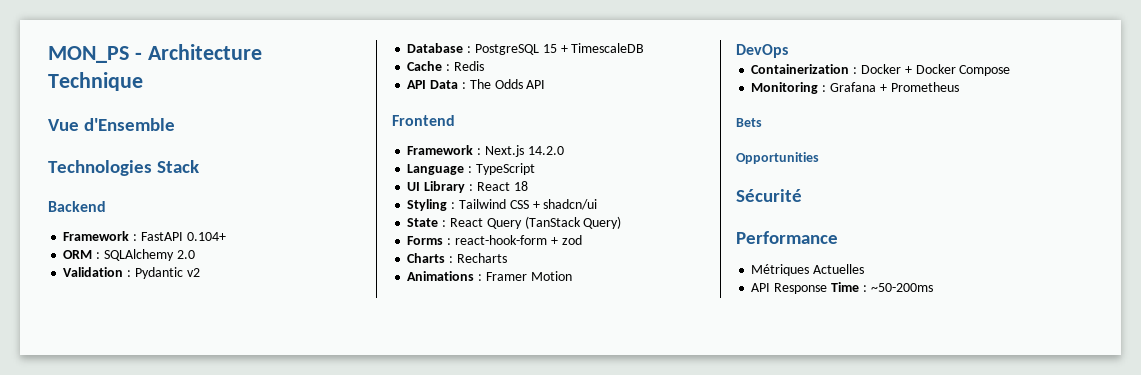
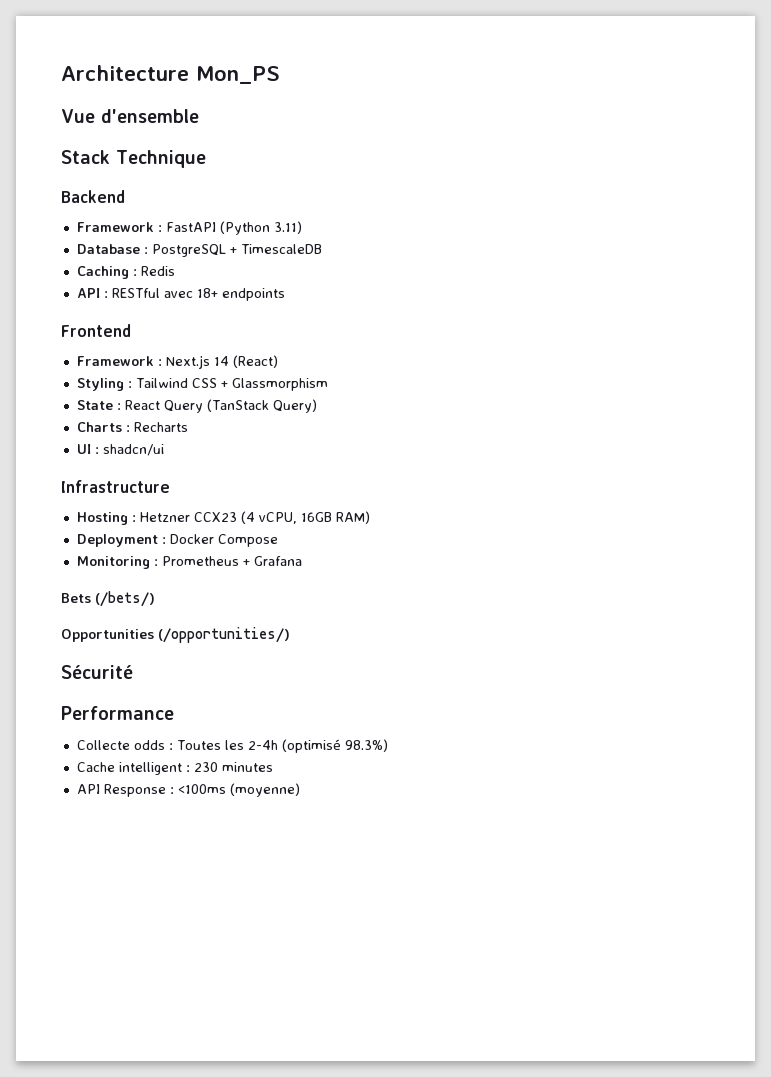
[48,44,262,63] [48,72,143,91] MON_PS - Architecture Technique -> [61,65,280,84] Architecture Mon_PS
[84,118,176,131] [48,160,152,176] d'Ensemble // Technologies -> [101,109,199,123] d'ensemble //
(200, 166) none -> [116,150,206,168] Technique
[186,232,226,241] [63,249,195,261] [63,267,200,279] 0.104+ // ORM : SQLAlchemy 2.0 // Validation : Pydantic v2 -> [219,221,302,235] (Python 3.11)
[542,44,557,53] 15 -> (226, 250) none
[407,61,443,71] Cache -> [76,266,129,279] Caching
[430,79,546,89] Data : The Odds API -> [103,288,285,301] : RESTful avec 18+ endpoints
[527,146,564,155] [407,163,535,175] [407,181,528,193] 14.2.0 // Language : TypeScript // UI Library : React 18 -> [213,355,278,368] 14 (React)
[543,199,598,210] shadcn/ui -> [231,378,328,391] Glassmorphism
[407,235,582,245] [407,253,507,263] [407,271,572,281] [736,44,788,58] [751,64,912,74] Forms : react-hook-form + zod // Charts : Recharts // Animations : Framer Motion // DevOps // Containerization : Docker + -> [76,422,188,432] [76,444,164,456] [61,480,170,493] [76,511,370,525] [76,534,166,547] Charts : Recharts // UI : shadcn/ui // Infrastructure // Hosting : Hetzner CCX23 (4 vCPU, 16GB RAM) // Deployment :
(827, 88) none -> [161,556,250,566] Prometheus +
[879,82,959,92] + Prometheus -> (302, 561) none
(762, 122) none -> [95,591,155,607] (/bets/)
(819, 158) none -> [158,627,290,643] (/opportunities/)
[751,264,865,276] Métriques Actuelles -> [76,739,388,753] [76,762,273,775] Collecte odds : Toutes les 2-4h (optimisé 98.3%) // Cache intelligent : 230 minutes
[830,282,933,292] Time : ~50-200ms -> [169,783,300,797] : <100ms (moyenne)

